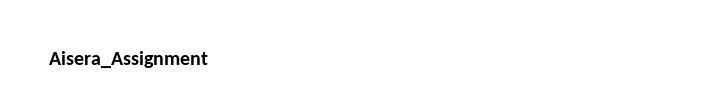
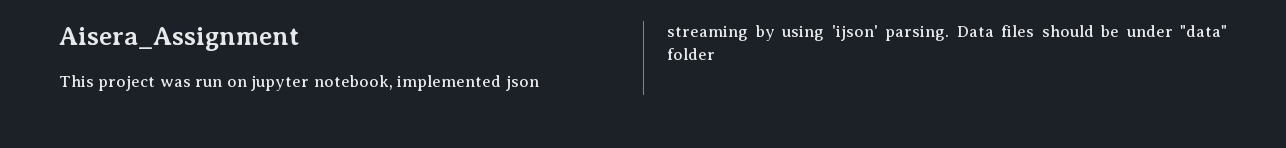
(208, 59) none -> [59,75,539,91] [667,25,1227,41] [667,48,715,60] // This project was run on jupyter notebook, implemented json streaming by using 'ijson' parsing. Data files should be under "data" folder

